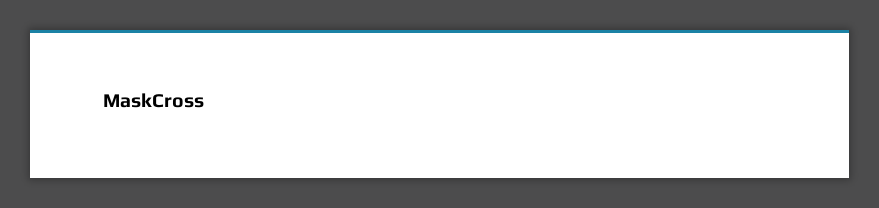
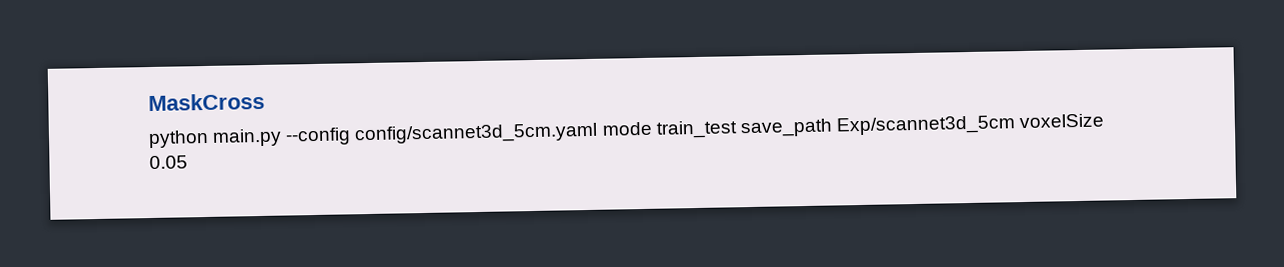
(204, 100) none -> [148,113,1105,149] [149,155,188,170] // python main.py --config config/scannet3d_5cm.yaml mode train_test save_path Exp/scannet3d_5cm voxelSize 0.05

